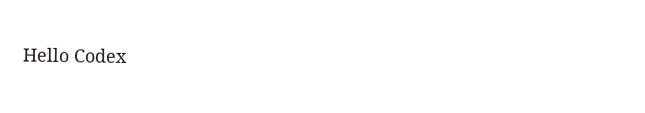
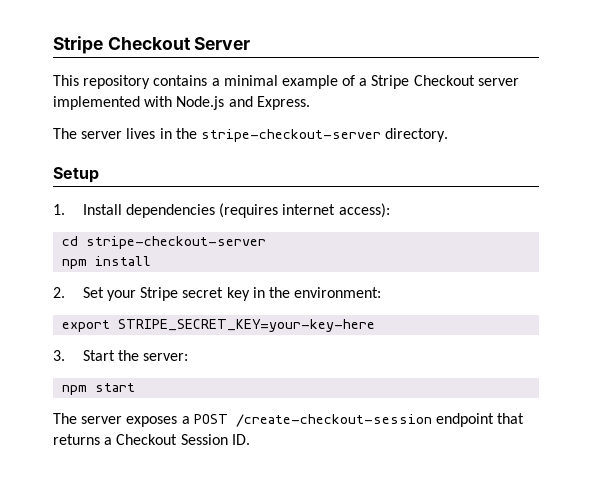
[22,47,128,64] Hello Codex -> [53,36,251,54] [53,75,519,89] [53,96,310,110] [53,128,449,142] [53,167,99,183] [53,203,390,218] [62,236,267,249] [62,256,152,269] [53,287,382,301] [62,319,376,332] [53,350,189,361] [62,383,136,395] [53,413,525,427] [53,434,250,445] Stripe Checkout Server // This repository contains a minimal example of a Stripe Checkout server implemented with Node.js and Express. // The server lives in the stripe-checkout-server directory. // Setup // 1. Install dependencies (requires internet access): // cd stripe-checkout-server // npm install // 2. Set your Stripe secret key in the environment: // export STRIPE_SECRET_KEY=your-key-here // 3. Start the server: // npm start // The server exposes a POST /create-checkout-session endpoint that returns a Checkout Session ID.

